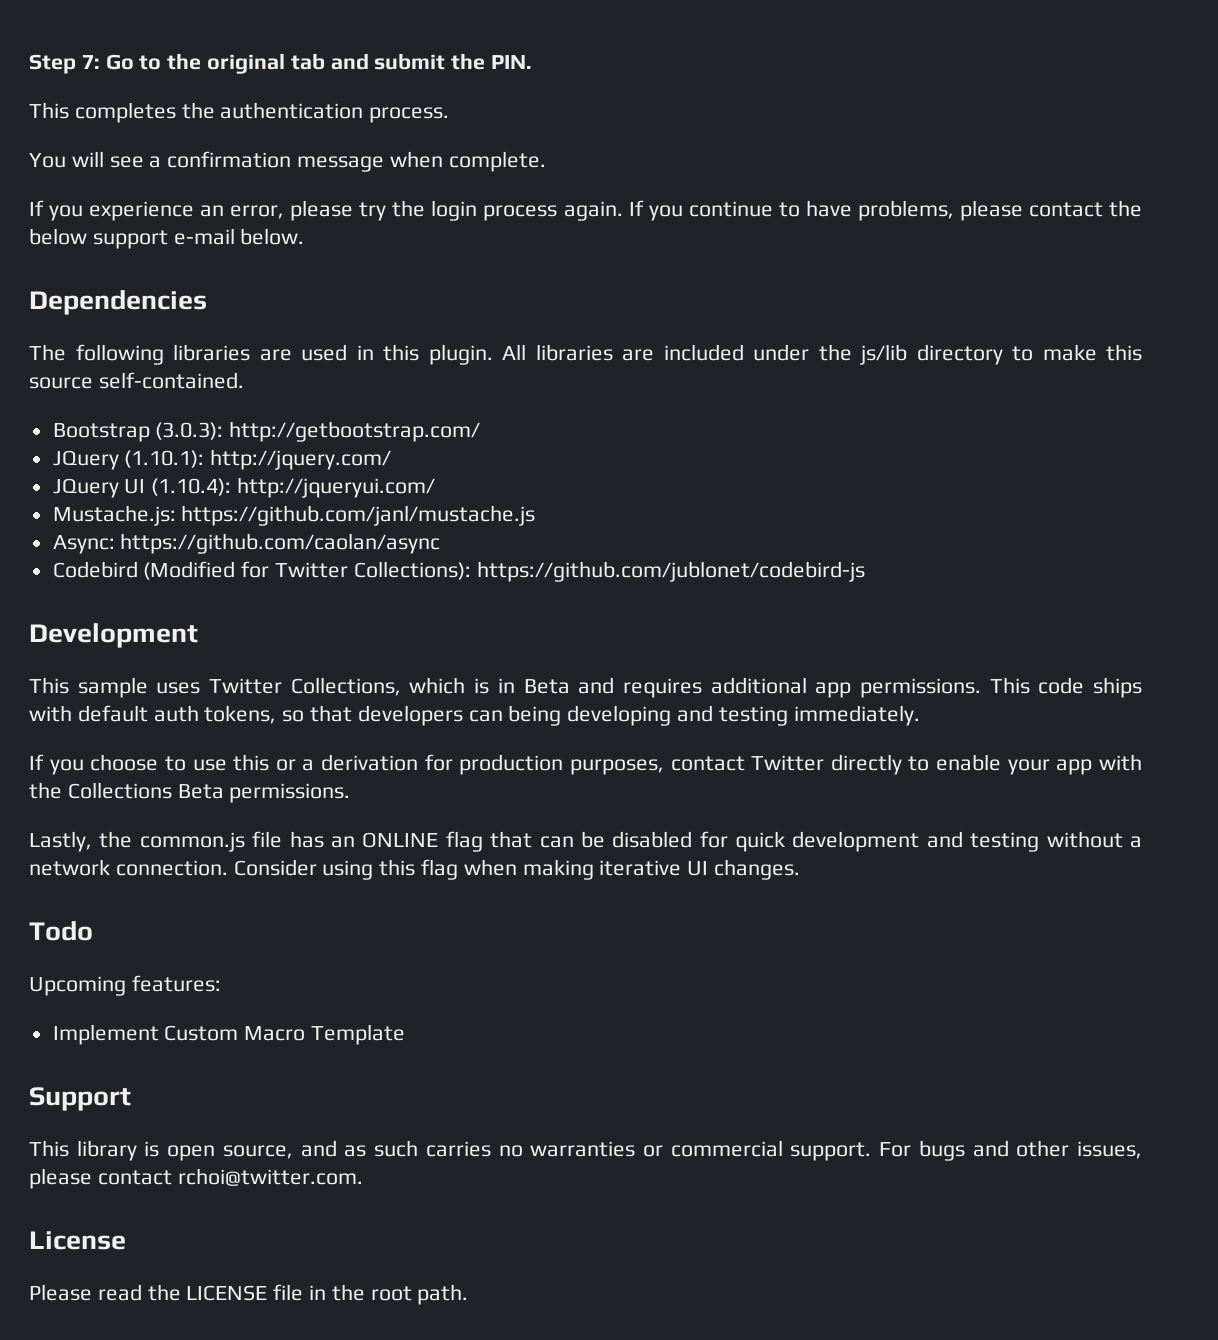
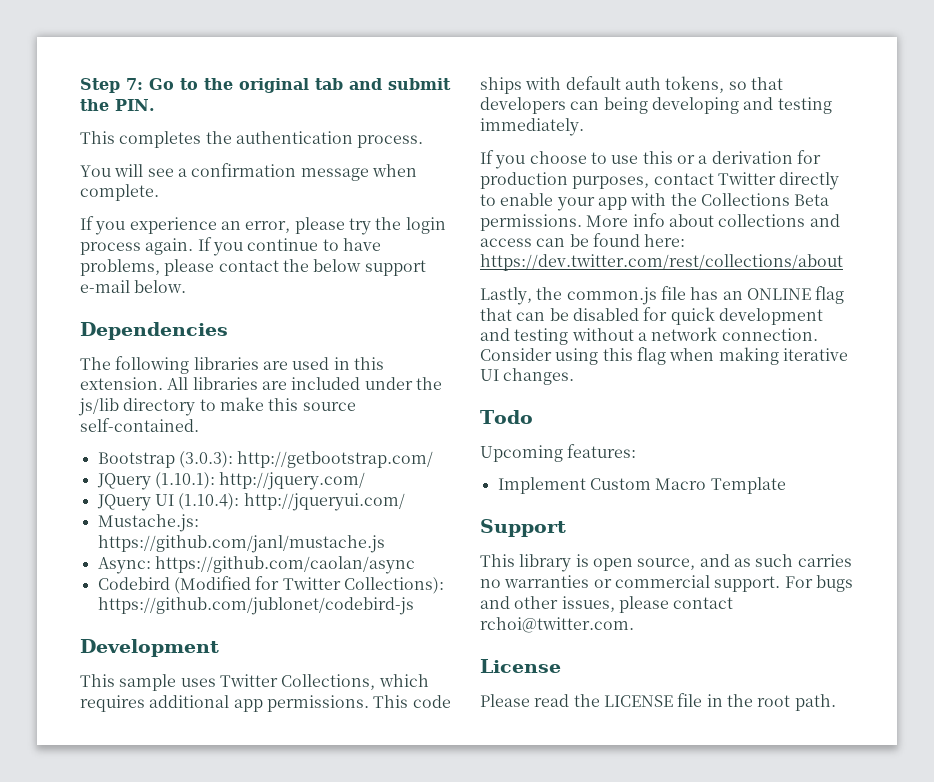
[428,344,493,365] plugin. -> [80,377,163,390] extension.
[474,677,615,694] is in Beta and -> (429, 680) none
(351, 793) none -> [586,213,840,227] [480,233,686,247] [480,254,843,271] More info about collections and access can be found here: https://dev.twitter.com/rest/collections/about

